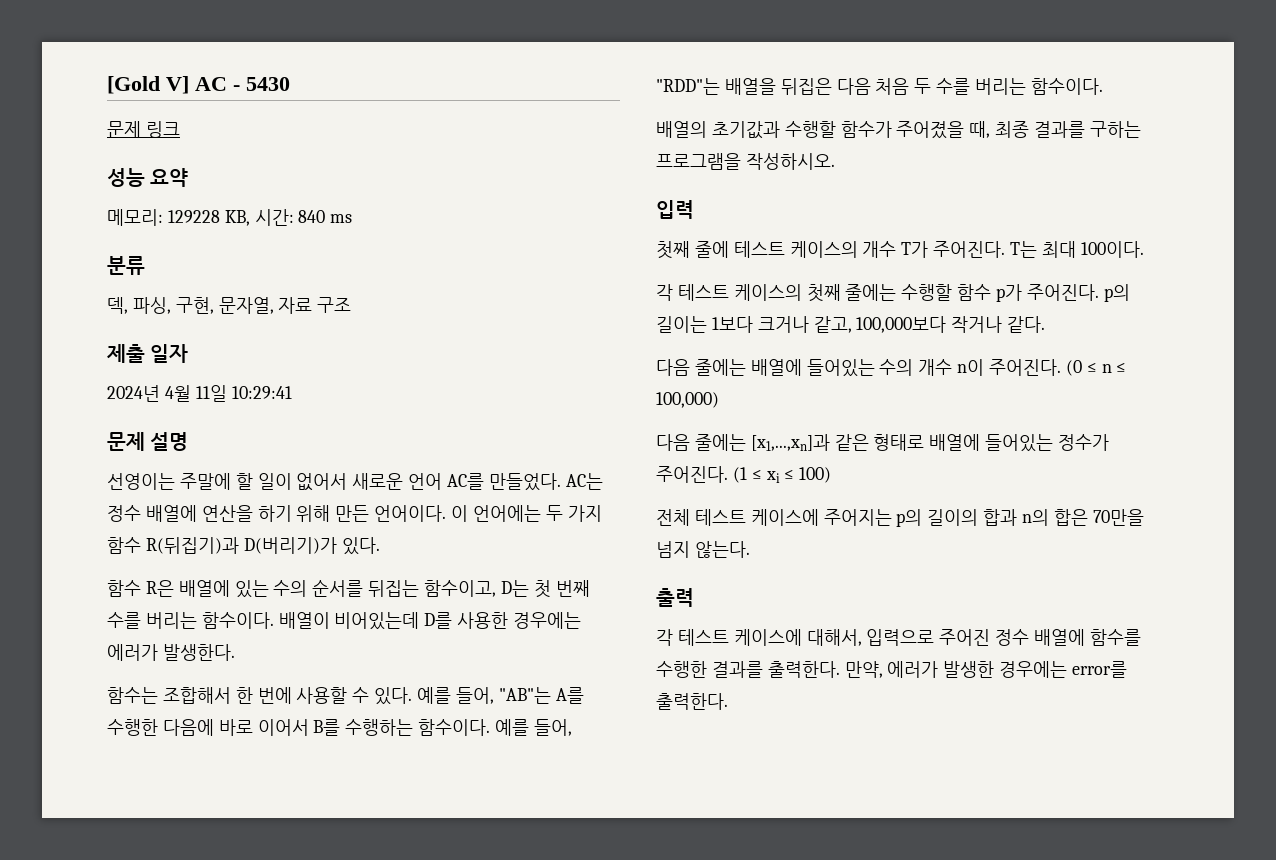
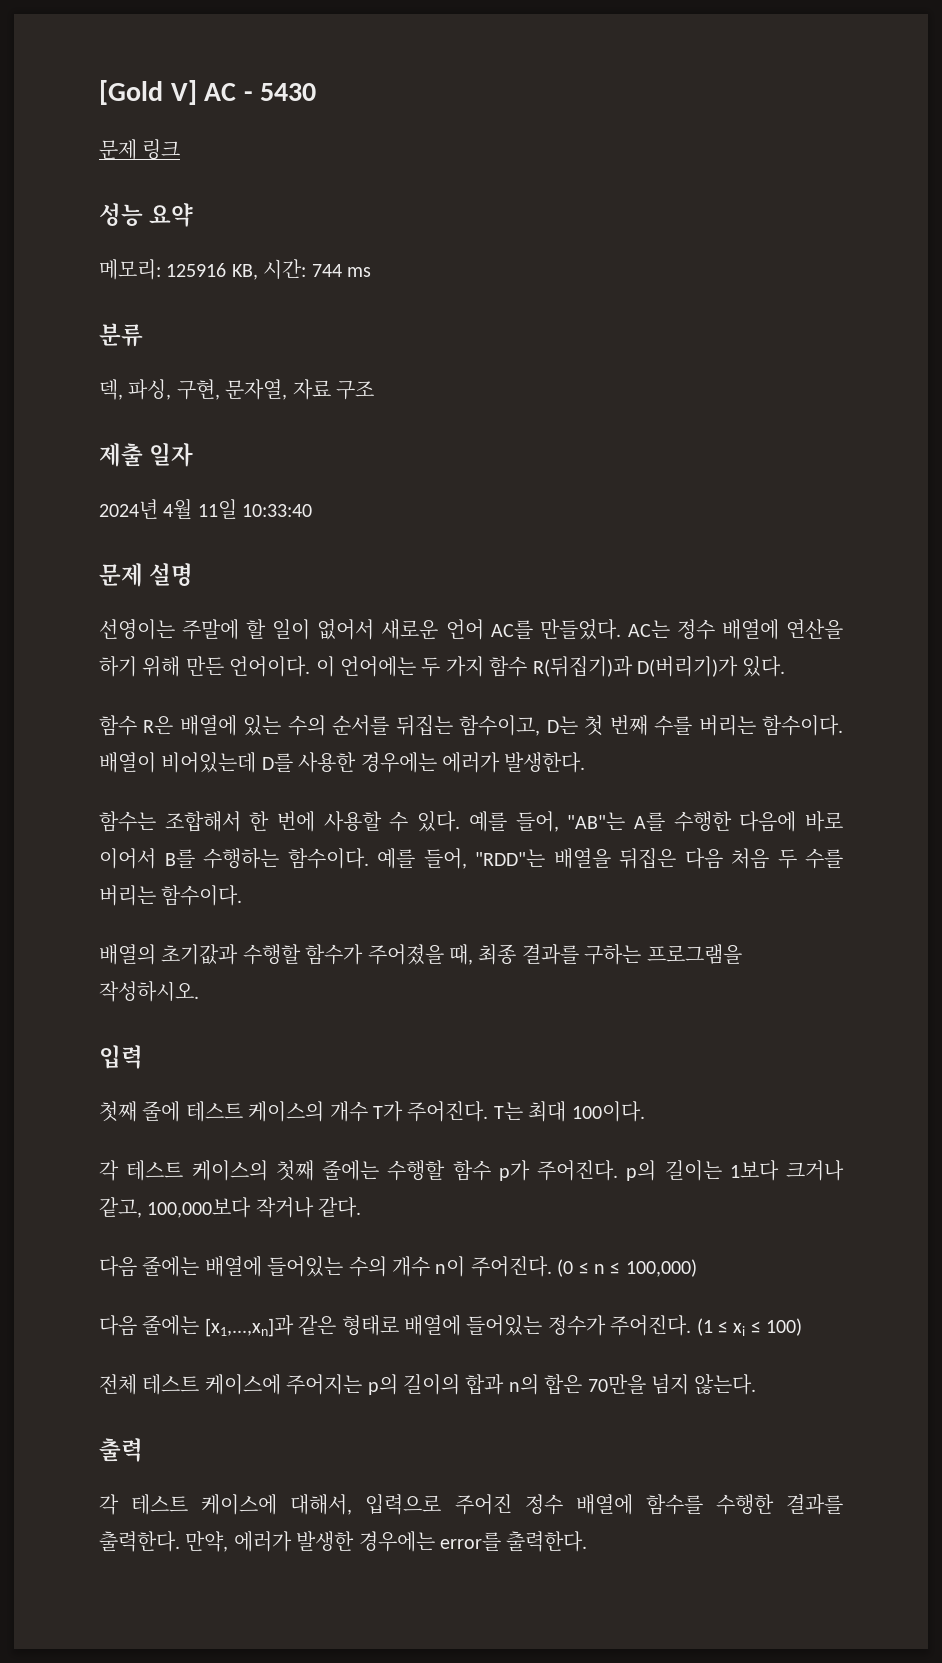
[167,210,220,223] 129228 -> [166,263,227,277] 125916
[298,210,326,223] 840 -> [311,264,342,277] 744
[231,386,292,399] 10:29:41 -> [242,504,313,517] 10:33:40

